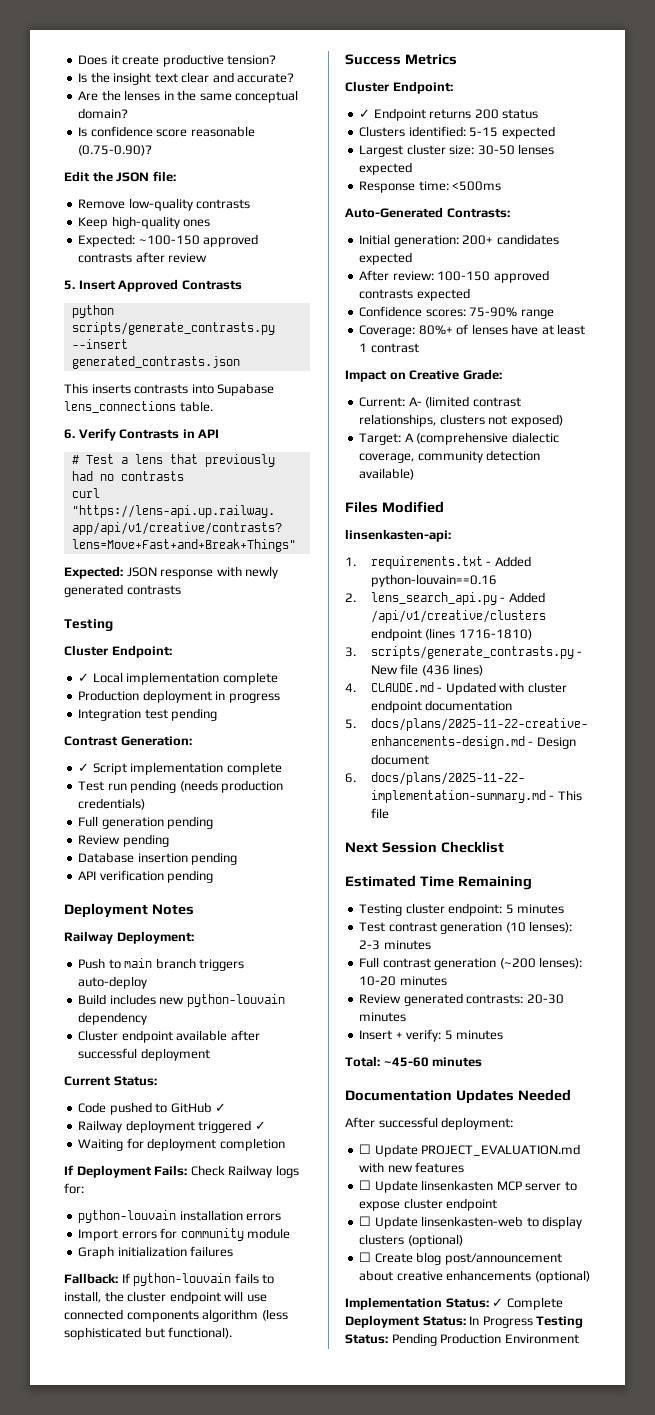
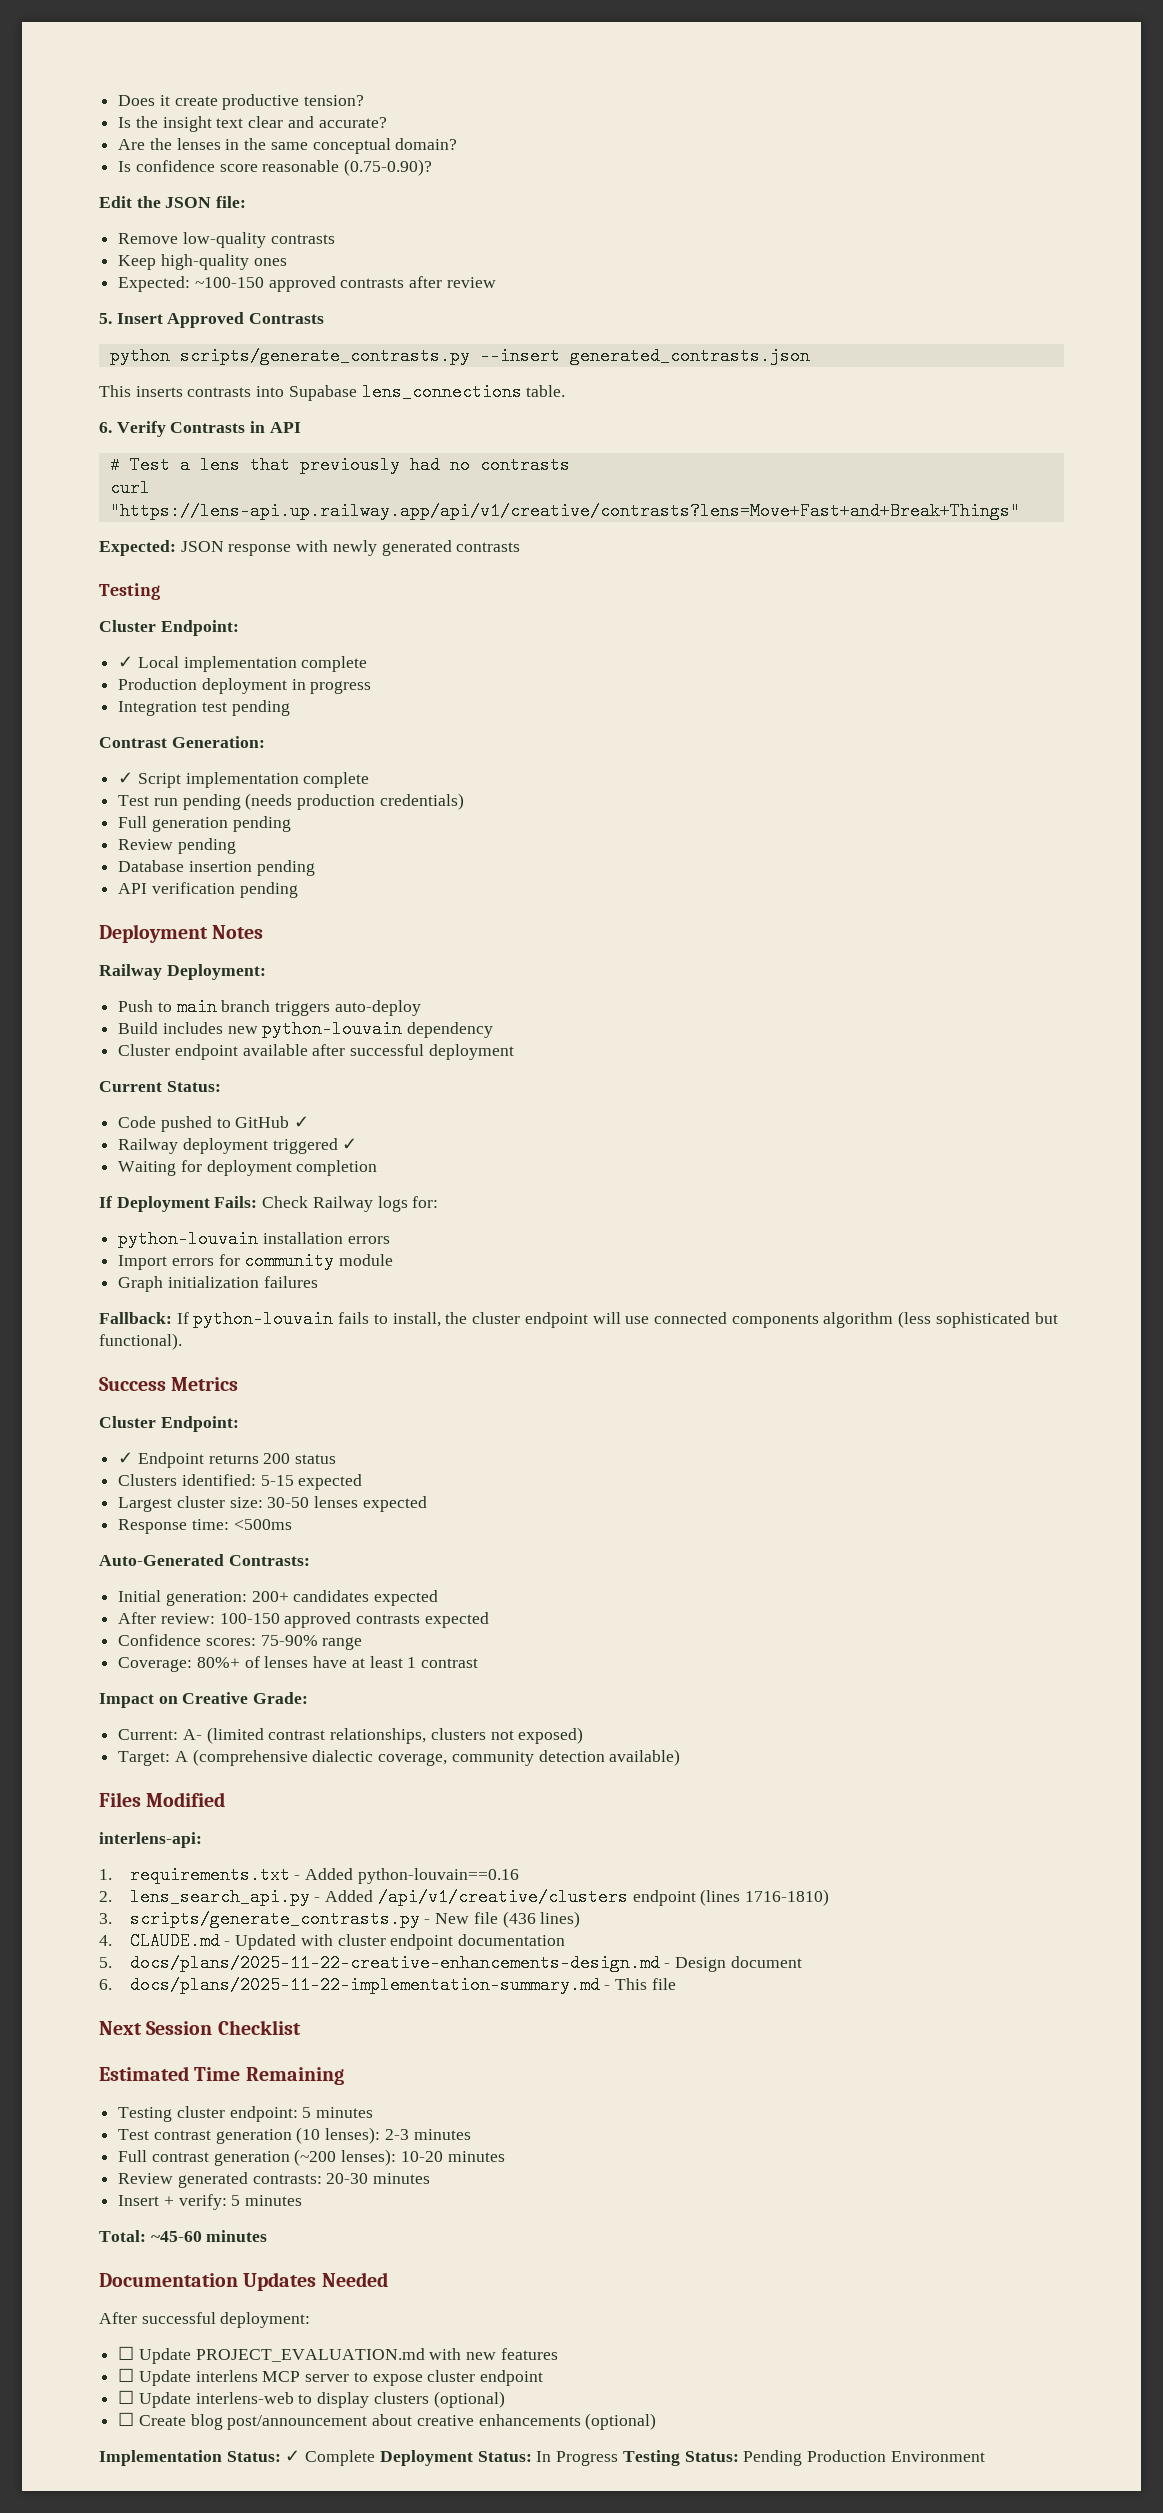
[345,529,451,542] linsenkasten-api: -> [99,1832,202,1848] interlens-api:
[421,1180,494,1191] linsenkasten -> [195,2370,258,2382] interlens
[421,1216,524,1227] linsenkasten-web -> [195,2392,294,2404] interlens-web

